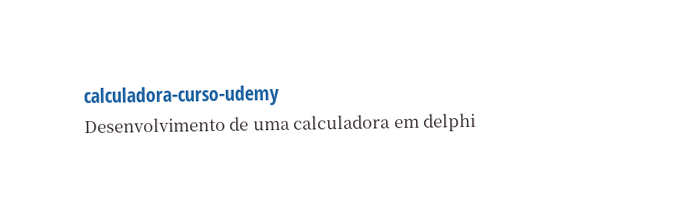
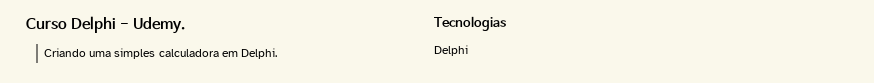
[83,85,279,109] [84,112,477,134] calculadora-curso-udemy // Desenvolvimento de uma calculadora em delphi -> [26,16,185,34] [43,48,278,59] [434,16,506,31] [434,45,468,56] Curso Delphi - Udemy. // Criando uma simples calculadora em Delphi. // Tecnologias // Delphi

